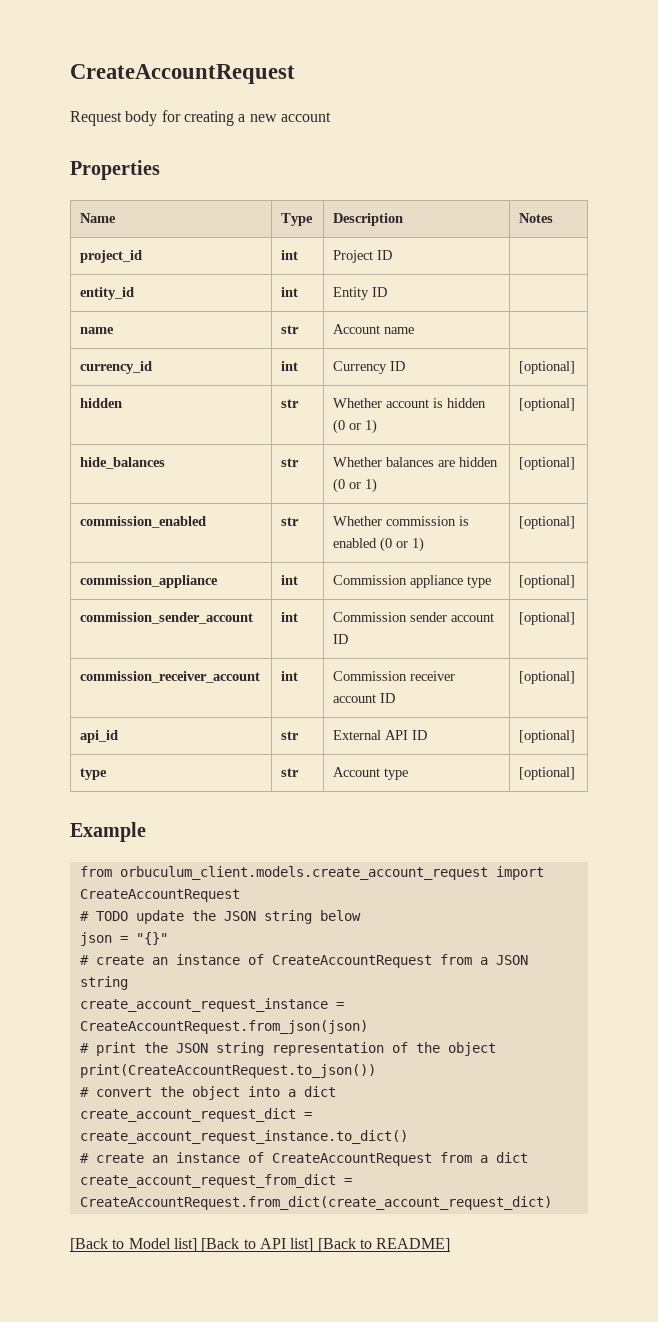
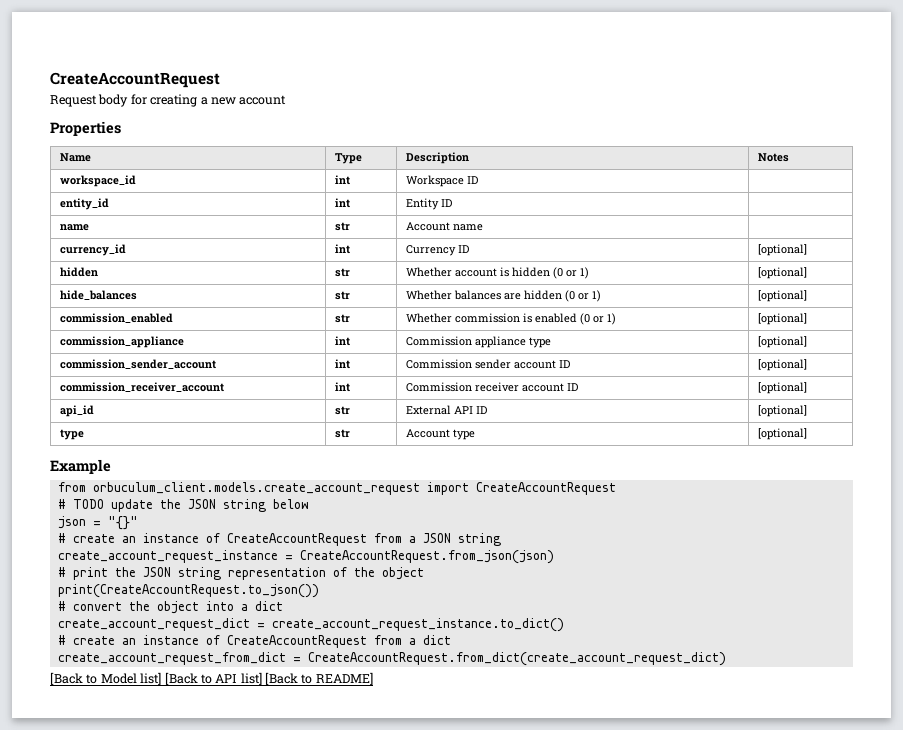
[80,250,143,263] [281,250,299,260] [333,250,374,263] project_id | int | Project -> [59,175,136,187] [334,175,350,185] [405,175,464,187] workspace_id | int | Workspace

